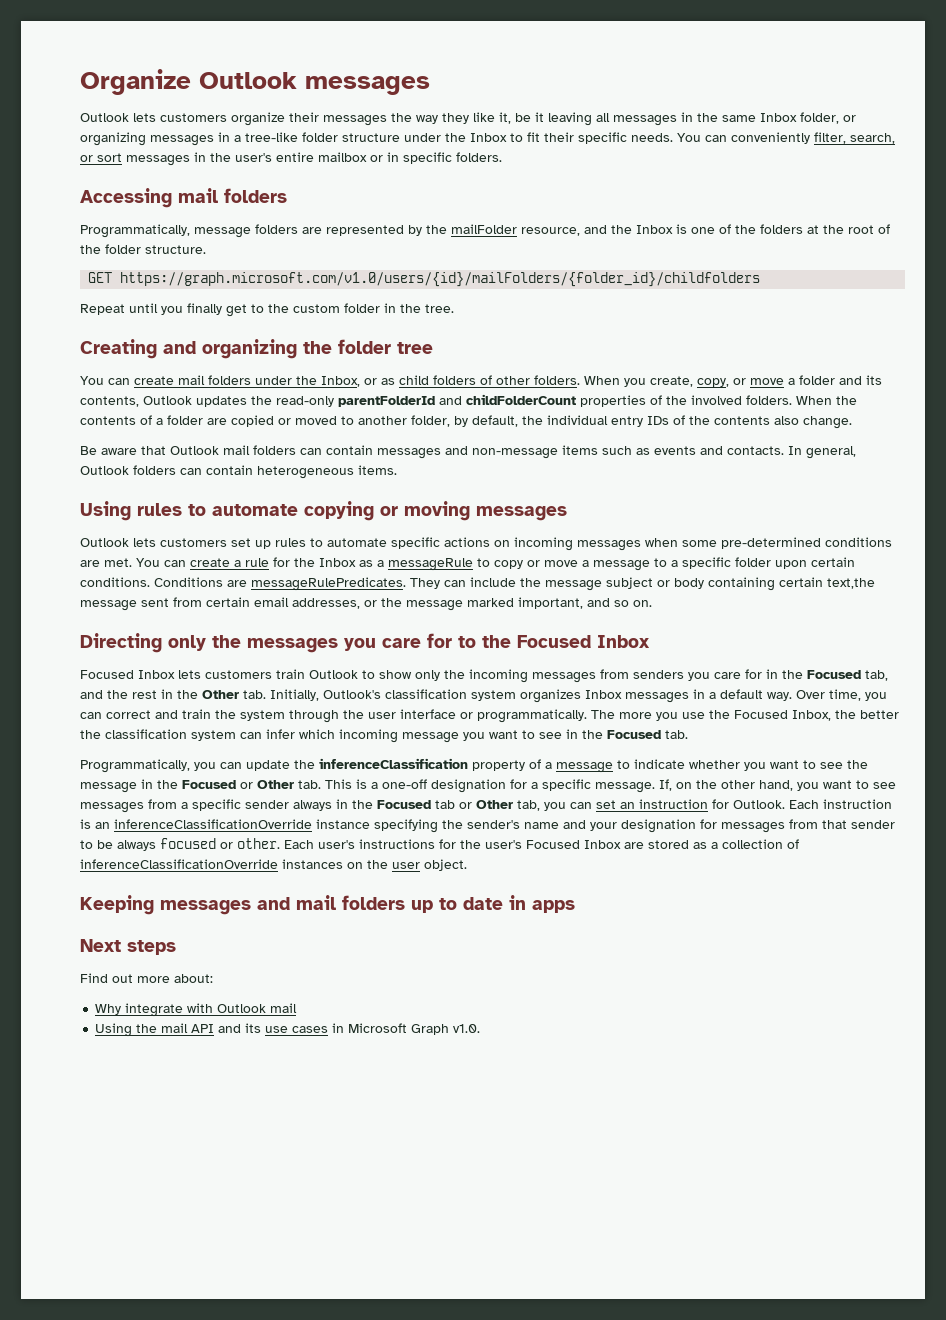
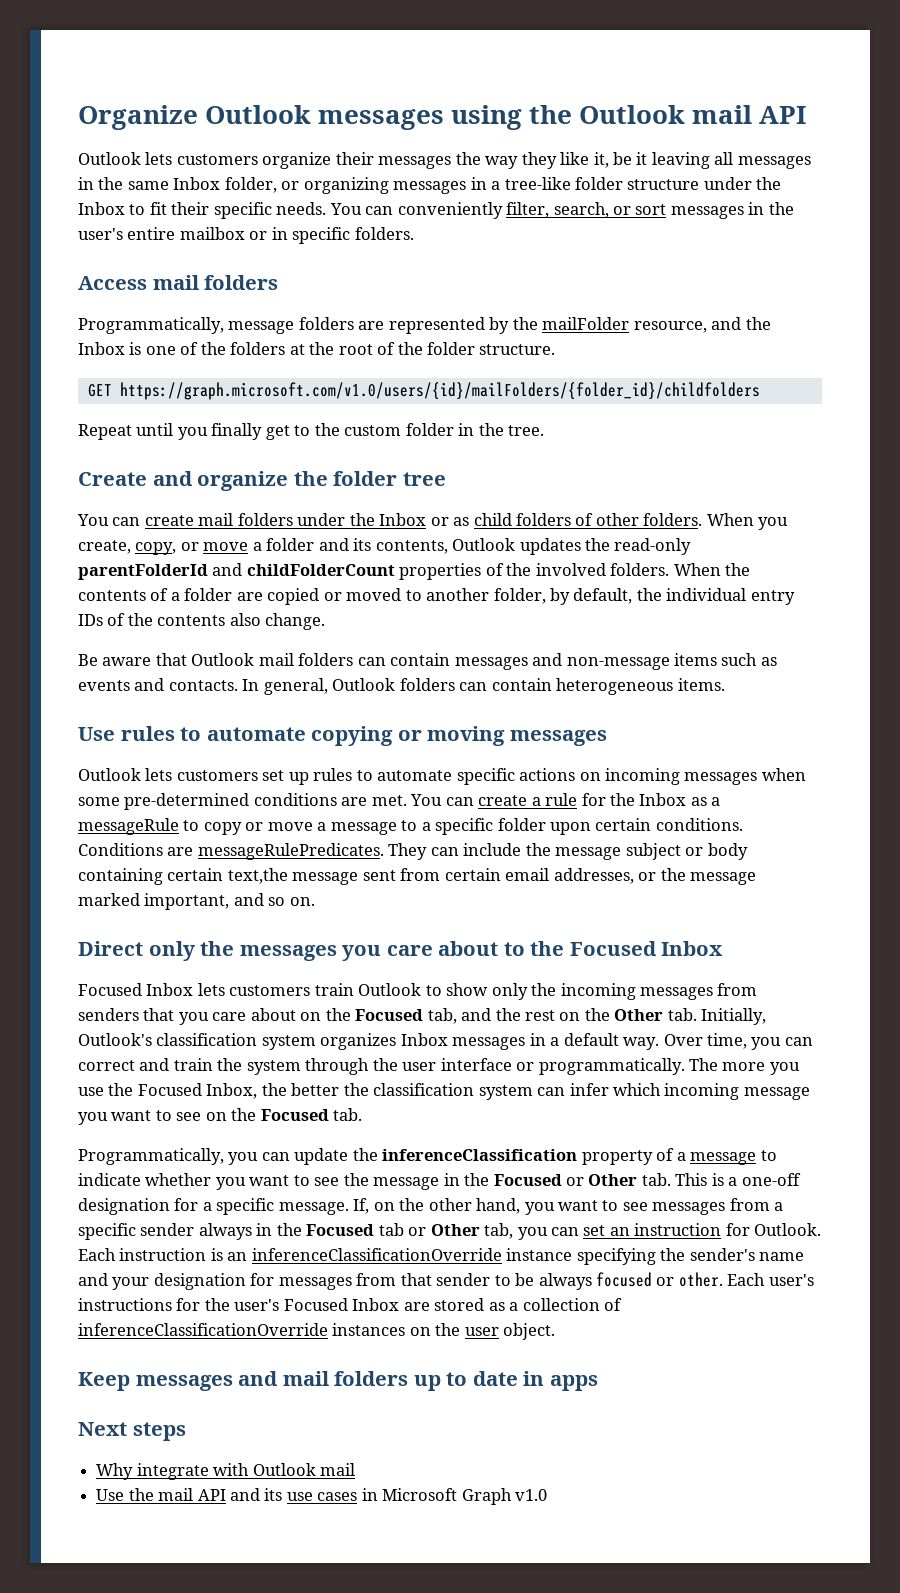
(430, 85) none -> [451,105,807,130] using the Outlook mail API
[80,188,172,208] Accessing -> [78,276,147,290] Access
[80,339,297,359] Creating and organizing -> [78,471,289,491] Create and organize
[321,376,360,387] Inbox, -> [379,513,427,526] Inbox
[80,501,131,521] Using -> [78,727,115,741] Use
[80,633,162,653] Directing -> [78,941,143,956] Direct
[427,633,452,648] for -> [438,941,499,956] about
[688,669,778,681] you care for in -> [143,1008,322,1025] that you care about on
[161,689,173,699] in -> [559,1012,581,1021] on
[566,729,578,739] in -> [205,1112,227,1121] on
[80,895,154,915] Keeping -> [78,1372,130,1391] Keep
[80,973,213,983] // Find out more about: -> (186, 1431) none
[95,1023,133,1037] Using -> [96,1489,125,1501] Use
[453,1024,481,1033] v1.0. -> [515,1489,548,1501] v1.0

